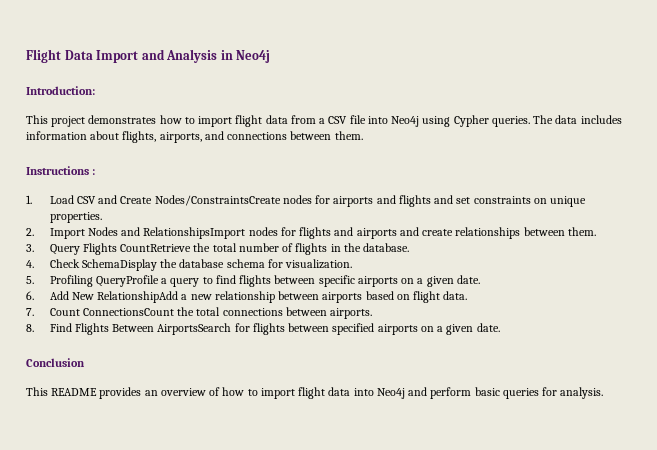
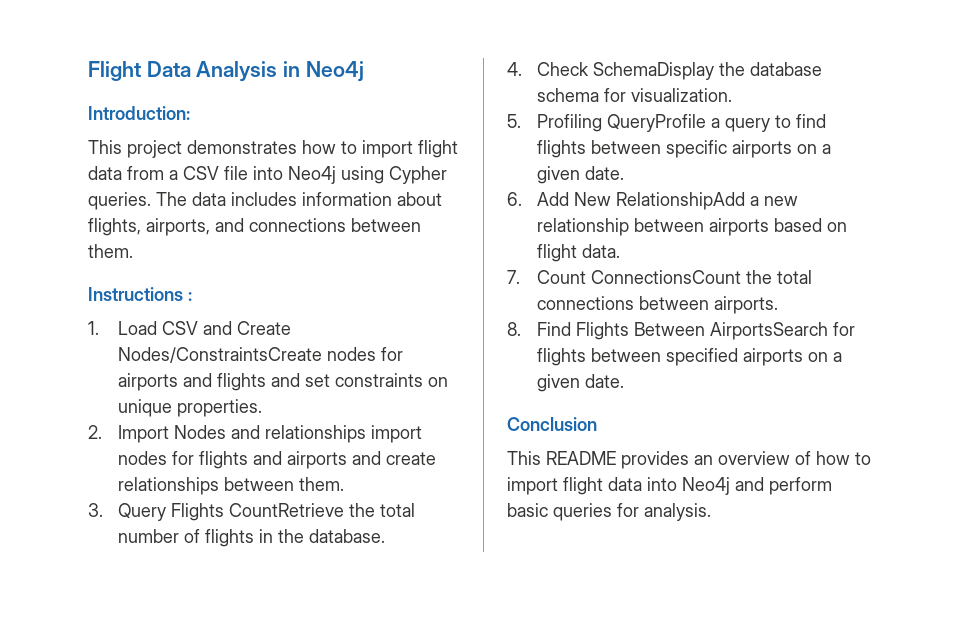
[96,49,165,63] Import and -> (191, 69) none
[143,227,246,239] RelationshipsImport -> [265,425,423,443] relationships import

